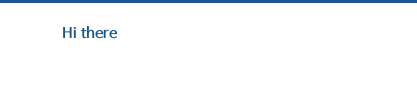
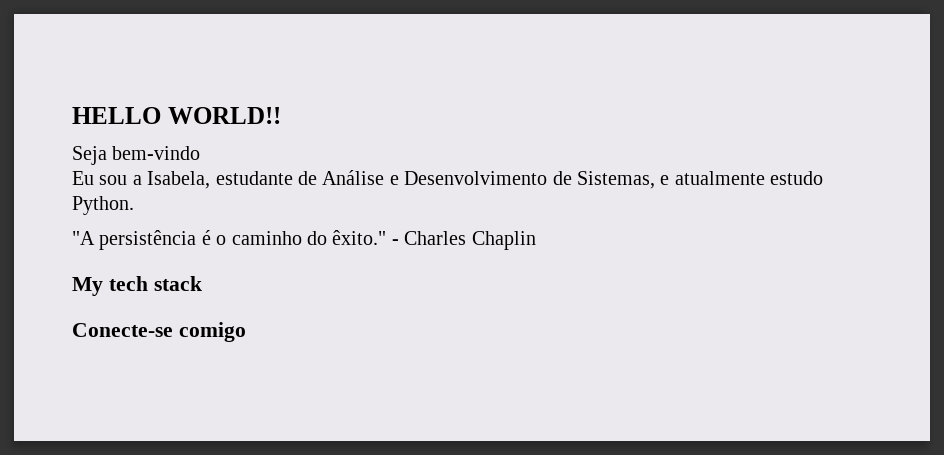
[62,26,118,39] Hi there -> [72,107,281,124] [72,146,201,165] [72,170,824,189] [72,196,134,215] [72,230,536,250] [72,276,202,296] [72,322,246,342] HELLO WORLD!! // Seja bem-vindo // Eu sou a Isabela, estudante de Análise e Desenvolvimento de Sistemas, e atualmente estudo Python. // "A persistência é o caminho do êxito." - Charles Chaplin // My tech stack // Conecte-se comigo

